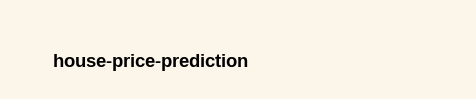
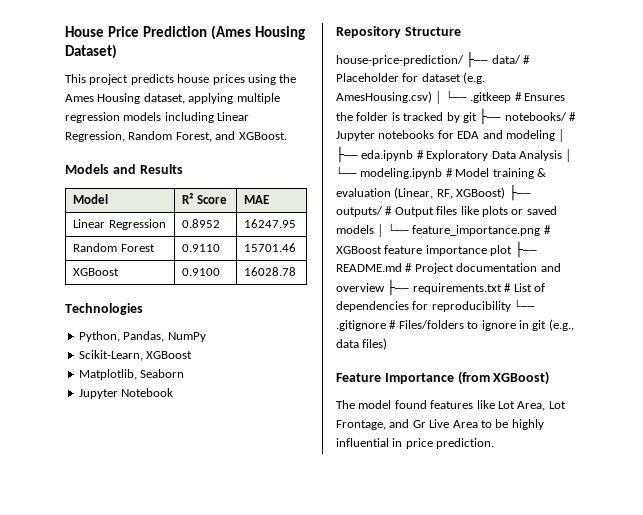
[53,54,248,71] house-price-prediction -> [65,25,305,40] [65,44,117,59] [65,74,297,85] [65,93,280,104] [65,112,250,123] [65,131,287,142] [65,164,183,174] [73,194,109,204] [182,192,227,204] [244,195,270,204] [73,219,166,230] [182,219,221,228] [244,219,297,228] [73,243,155,252] [182,244,221,252] [244,243,297,252] [73,268,120,276] [182,268,221,276] [244,267,297,276] [65,303,143,315] [78,331,206,342] [78,350,193,361] [78,369,185,380] [78,388,174,399] [336,26,461,38] [336,51,531,68] [336,72,486,84] [336,90,565,104] [336,108,576,125] [336,129,566,142] [336,146,573,163] [336,166,546,179] [336,184,531,201] [336,206,557,217] [336,223,551,237] [336,241,537,258] [336,263,561,274] [336,279,545,296] [336,299,536,312] [336,319,574,331] [336,338,388,350] [336,371,550,385] [336,400,566,411] [336,419,544,430] [336,438,495,449] House Price Prediction (Ames Housing Dataset) // This project predicts house prices using the Ames Housing dataset, applying multiple regression models including Linear Regression, Random Forest, and XGBoost. // Models and Results // Model | R² Score | MAE // Linear Regression | 0.8952 | 16247.95 // Random Forest | 0.9110 | 15701.46 // XGBoost | 0.9100 | 16028.78 // Technologies // Python, Pandas, NumPy // Scikit-Learn, XGBoost // Matplotlib, Seaborn // Jupyter Notebook // Repository Structure // house-price-prediction/ ├── data/ # Placeholder for dataset (e.g. AmesHousing.csv) │ └── .gitkeep # Ensures the folder is tracked by git ├── notebooks/ # Jupyter notebooks for EDA and modeling │ ├── eda.ipynb # Exploratory Data Analysis │ └── modeling.ipynb # Model training & evaluation (Linear, RF, XGBoost) ├── outputs/ # Output files like plots or saved models │ └── feature_importance.png # XGBoost feature importance plot ├── README.md # Project documentation and overview ├── requirements.txt # List of dependencies for reproducibility └── .gitignore # Files/folders to ignore in git (e.g., data files) // Feature Importance (from XGBoost) // The model found features like Lot Area, Lot Frontage, and Gr Live Area to be highly influential in price prediction.

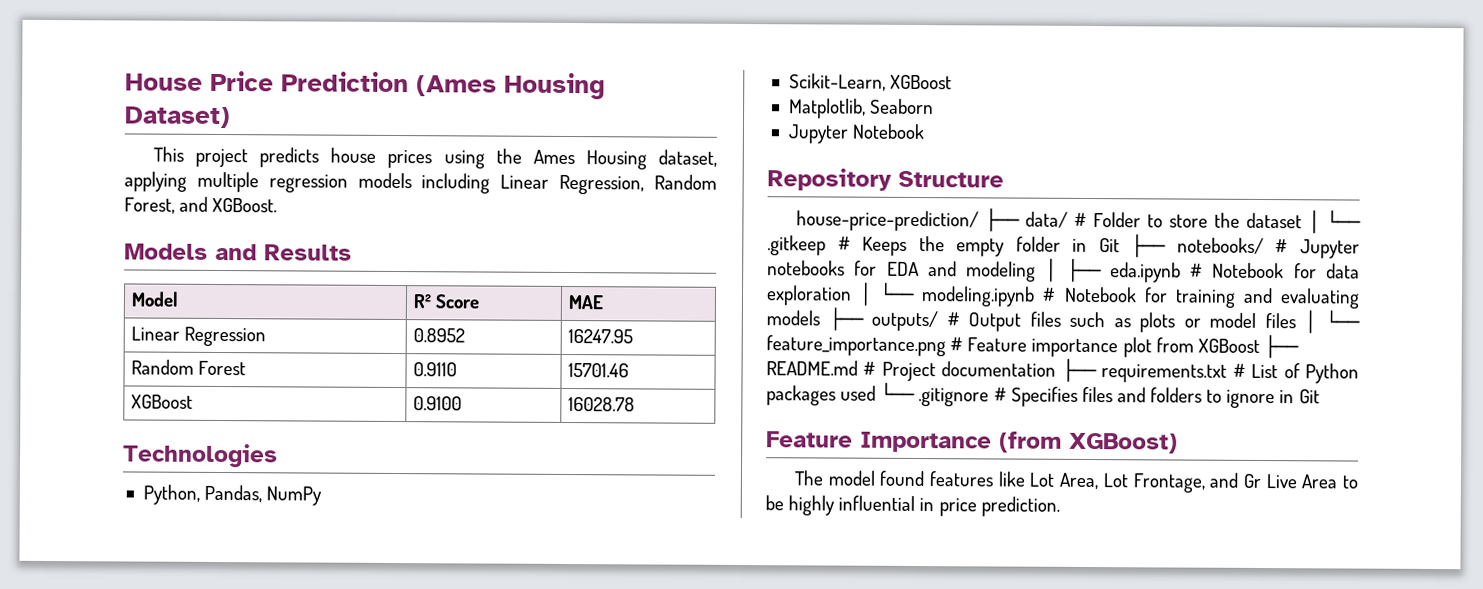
[336,72,486,84] [336,90,565,104] [336,112,477,123] Placeholder for dataset (e.g. AmesHousing.csv) │ └── .gitkeep # Ensures the folder is tracked by git -> [1093,210,1361,234] [767,235,1120,257] Folder to store the dataset │ └── .gitkeep # Keeps the empty folder in Git
[426,149,573,162] [336,166,546,179] [336,187,506,199] Exploratory Data Analysis │ └── modeling.ipynb # Model training & evaluation (Linear, RF, XGBoost) -> [1212,262,1360,279] [766,282,1361,309] [766,310,820,326] Notebook for data exploration │ └── modeling.ipynb # Notebook for training and evaluating models
[460,206,557,217] [336,223,551,237] [336,245,513,256] like plots or saved models │ └── feature_importance.png # XGBoost feature importance plot -> [1069,310,1360,334] [766,335,1260,358] such as plots or model files │ └── feature_importance.png # Feature importance plot from XGBoost
[540,263,561,272] [336,283,385,292] and overview -> (1057, 369) none
[336,299,536,312] [336,319,574,331] [336,338,388,350] dependencies for reproducibility └── .gitignore # Files/folders to ignore in git (e.g., data files) -> [1305,363,1359,384] [766,382,1320,409] Python packages used └── .gitignore # Specifies files and folders to ignore in Git

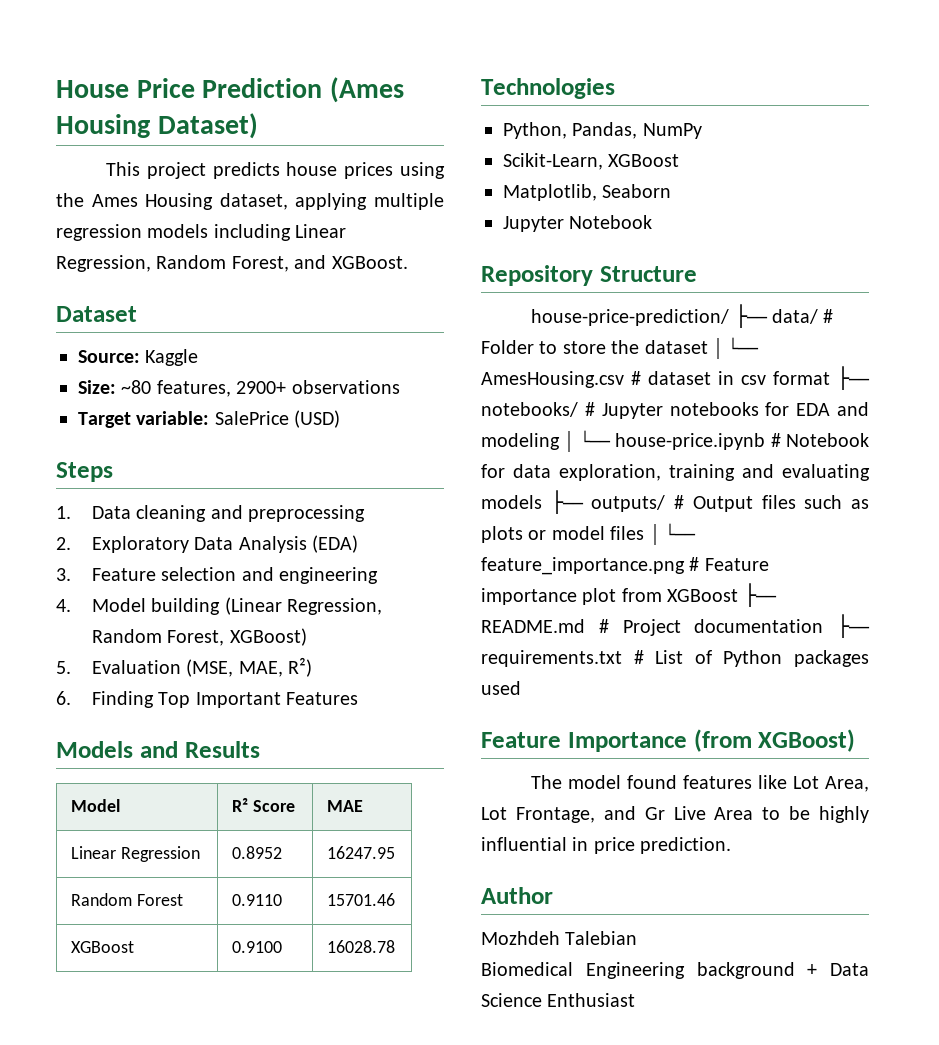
(278, 205) none -> [56,306,137,322] [78,349,199,366] [78,380,400,397] [78,410,341,428] [56,462,113,482] [56,505,366,522] [56,535,359,553] [56,567,379,584] [56,597,383,615] [91,628,307,646] [56,657,313,677] [56,691,359,708] // Dataset // Source: Kaggle // Size: ~80 features, 2900+ observations // Target variable: SalePrice (USD) // Steps // 1. Data cleaning and preprocessing // 2. Exploratory Data Analysis (EDA) // 3. Feature selection and engineering // 4. Model building (Linear Regression, Random Forest, XGBoost) // 5. Evaluation (MSE, MAE, R²) // 6. Finding Top Important Features
[767,235,1120,257] .gitkeep # Keeps the empty folder in Git -> [481,371,830,388] AmesHousing.csv # dataset in csv format
[1066,258,1181,283] ├── eda.ipynb -> [579,430,766,450] └── house-price.ipynb
[766,282,1168,307] exploration │ └── modeling.ipynb # Notebook for -> [559,464,661,481] exploration,
[880,382,1320,409] └── .gitignore # Specifies files and folders to ignore in Git -> (521, 688) none
(1060, 506) none -> [481,887,553,904] [481,931,638,945] [481,962,869,979] [481,993,636,1007] // Author // Mozhdeh Talebian // Biomedical Engineering background + Data Science Enthusiast

